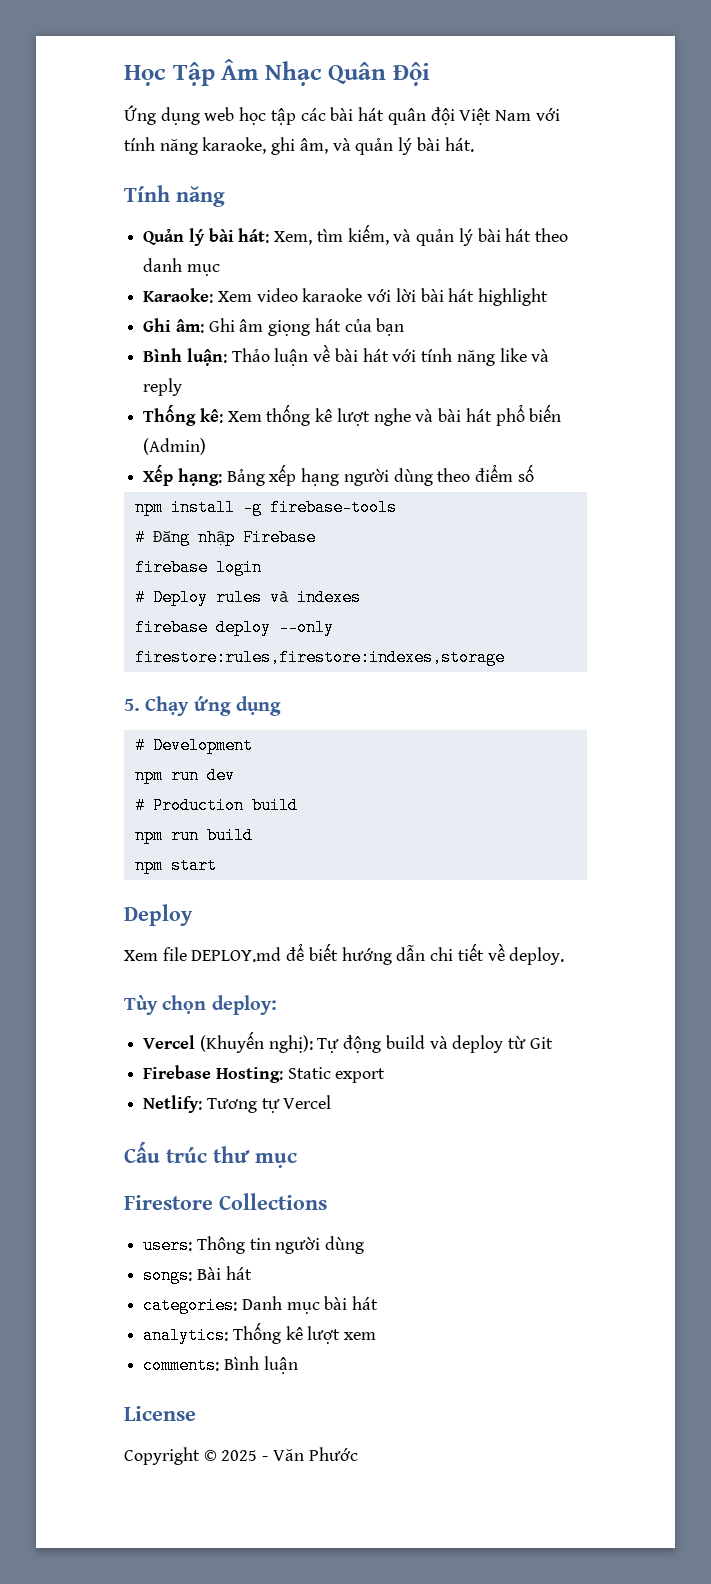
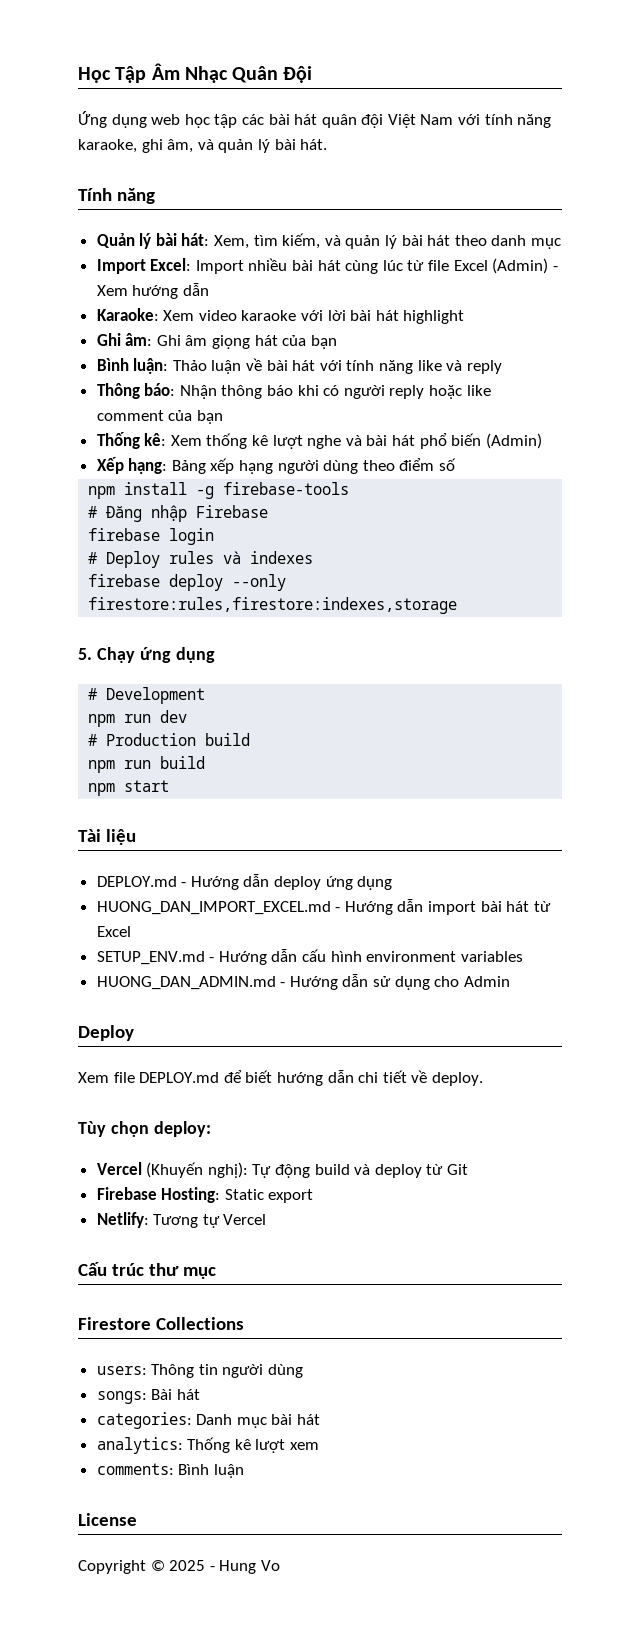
(220, 270) none -> [96,258,558,274] [96,283,209,299] // Import Excel: Import nhiều bài hát cùng lúc từ file Excel (Admin) - Xem hướng dẫn
(183, 387) none -> [96,383,491,399] [96,410,223,424] // Thông báo: Nhận thông báo khi có người reply hoặc like comment của bạn
(217, 865) none -> [78,829,136,845] [96,874,393,890] [96,899,551,915] [96,926,131,937] [96,949,523,965] [96,974,510,990] // Tài liệu // DEPLOY.md - Hướng dẫn deploy ứng dụng // HUONG_DAN_IMPORT_EXCEL.md - Hướng dẫn import bài hát từ Excel // SETUP_ENV.md - Hướng dẫn cấu hình environment variables // HUONG_DAN_ADMIN.md - Hướng dẫn sử dụng cho Admin
[272,1447,358,1461] Văn Phước -> [219,1560,280,1574] Hung Vo

